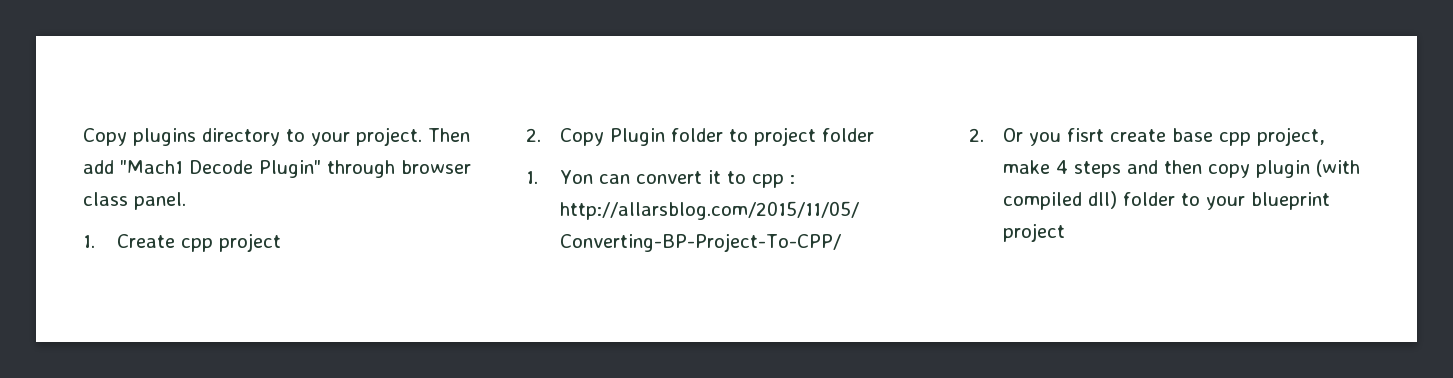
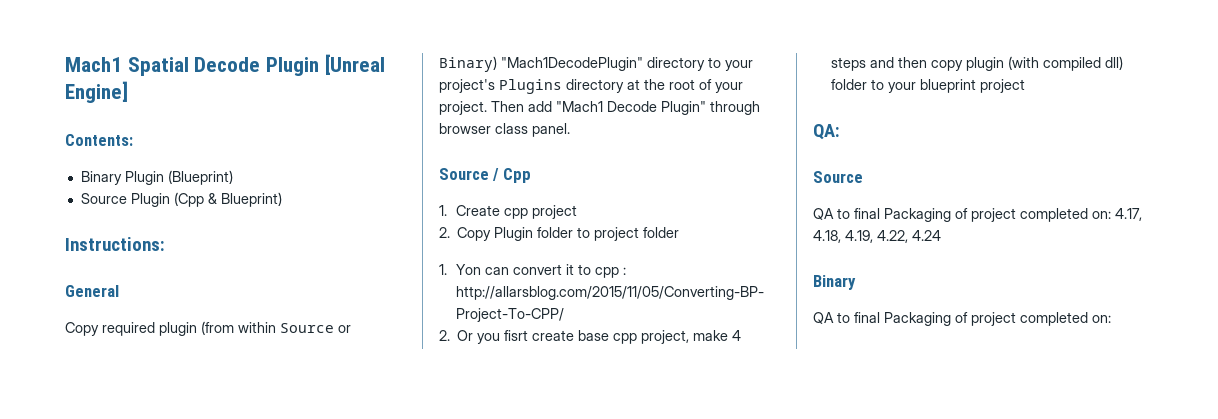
[83,128,305,146] Copy plugins directory to -> [65,54,385,76] [65,81,128,103] [65,134,133,146] [80,170,233,185] [80,192,282,207] [65,237,165,251] [65,285,119,297] [65,321,351,336] [439,56,753,72] [439,79,712,94] Mach1 Spatial Decode Plugin [Unreal Engine] // Contents: // Binary Plugin (Blueprint) // Source Plugin (Cpp & Blueprint) // Instructions: // General // Copy required plugin (from within Source or Binary) "Mach1DecodePlugin" directory to your project's Plugins directory at the root of
(186, 201) none -> [439,168,531,183] // Source / Cpp
(1065, 232) none -> [813,124,840,140] [813,171,863,183] [813,208,1142,222] [813,230,941,243] [813,275,856,290] [813,312,1111,326] // QA: // Source // QA to final Packaging of project completed on: 4.17, 4.18, 4.19, 4.22, 4.24 // Binary // QA to final Packaging of project completed on:

